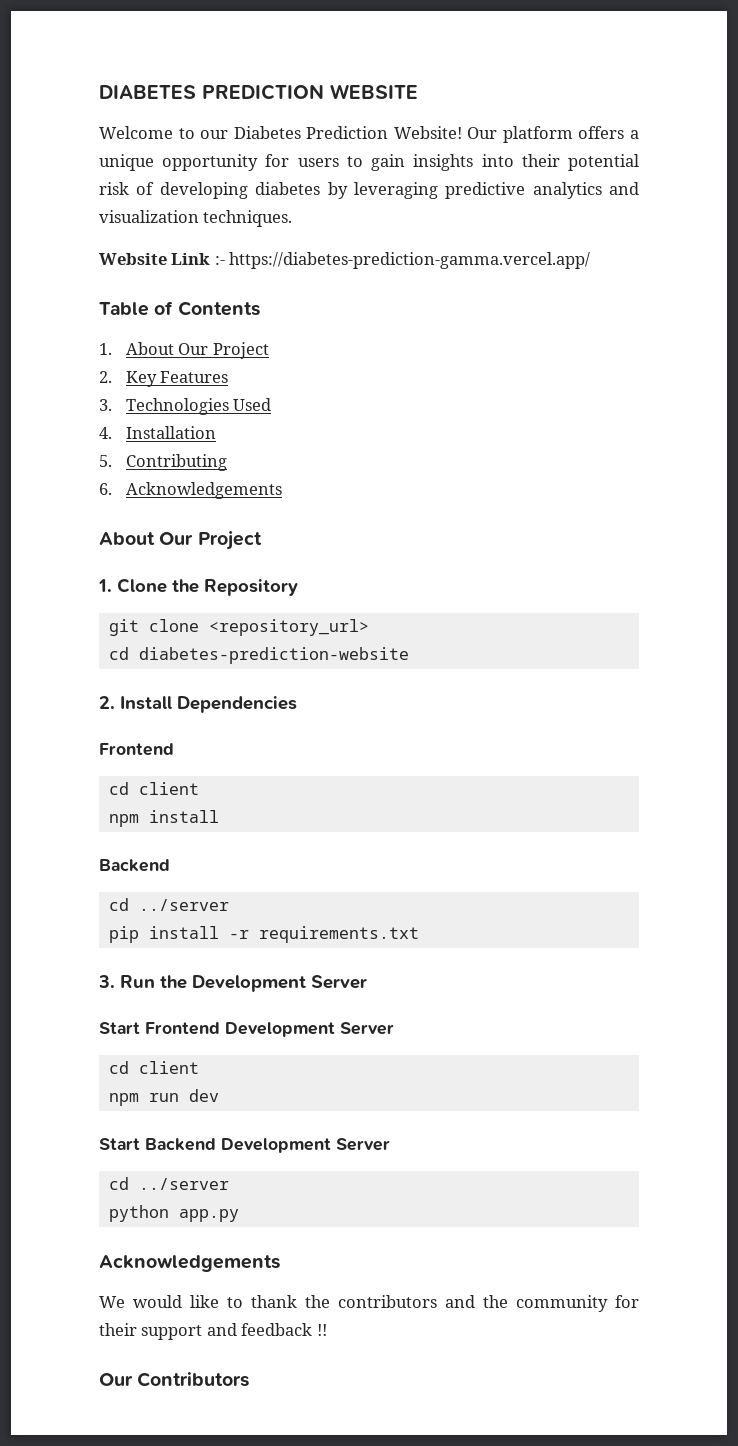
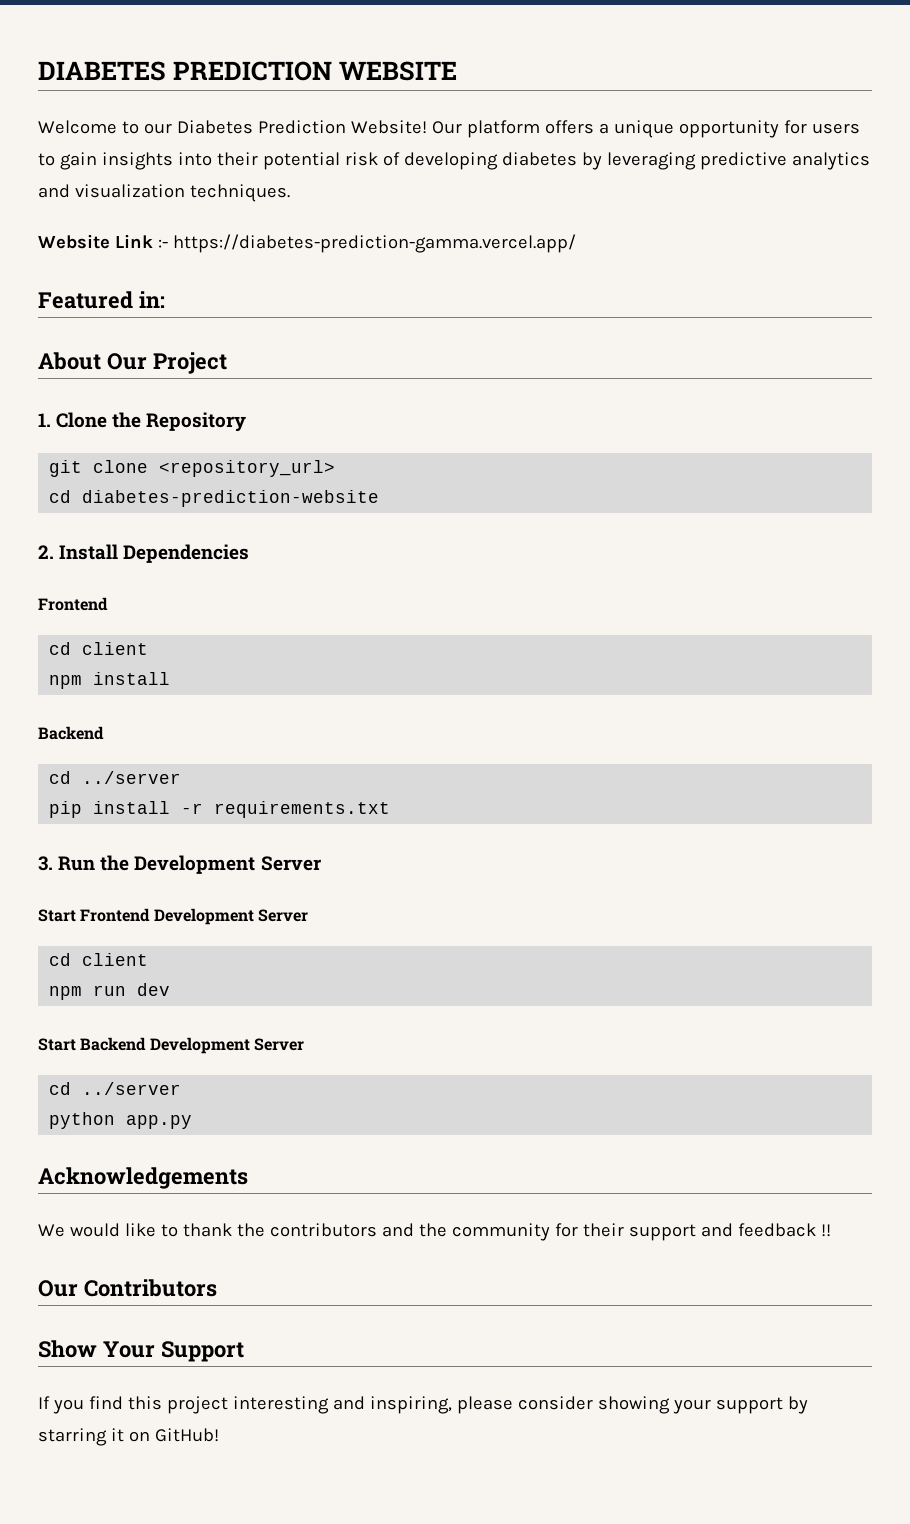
[99,301,260,316] [99,342,269,359] [99,371,229,387] [99,398,272,415] [99,426,216,439] [99,454,227,471] [99,482,282,499] Table of Contents // 1. About Our Project // 2. Key Features // 3. Technologies Used // 4. Installation // 5. Contributing // 6. Acknowledgements -> [38,291,165,309] Featured in:
(250, 1379) none -> [38,1340,244,1362] [38,1396,808,1414] [38,1428,219,1446] // Show Your Support // If you find this project interesting and inspiring, please consider showing your support by starring it on GitHub!

